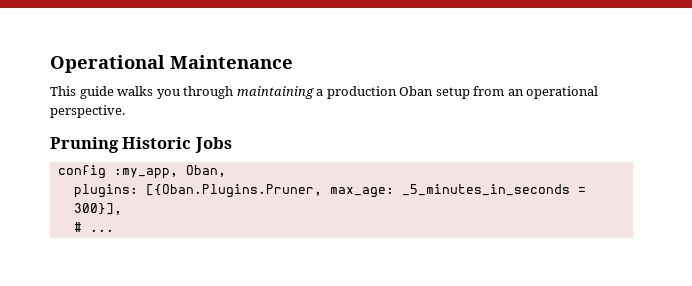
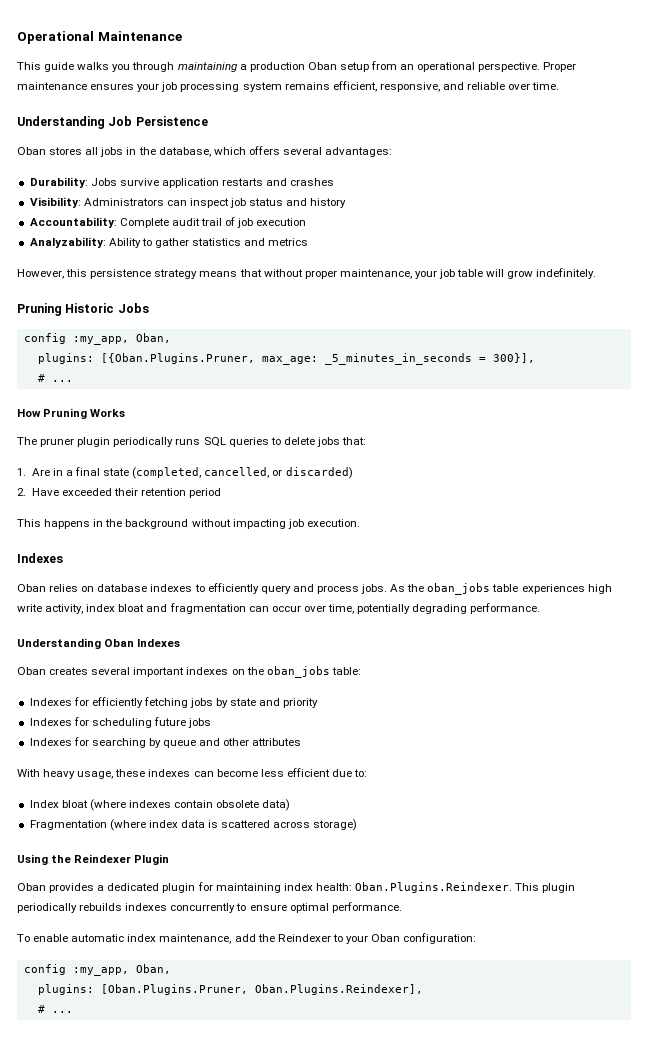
(125, 111) none -> [543,62,577,72] [17,81,560,92] [17,116,208,129] [17,146,393,157] [29,177,335,188] [29,197,347,208] [29,217,307,228] [29,237,309,248] [17,268,597,279] Proper maintenance ensures your job processing system remains efficient, responsive, and reliable over time. // Understanding Job Persistence // Oban stores all jobs in the database, which offers several advantages: // Durability: Jobs survive application restarts and crashes // Visibility: Administrators can inspect job status and history // Accountability: Complete audit trail of job execution // Analyzability: Ability to gather statistics and metrics // However, this persistence strategy means that without proper maintenance, your job table will grow indefinitely.
(114, 230) none -> [17,408,126,419] [17,437,367,447] [17,467,353,479] [17,488,222,498] [17,519,360,529] [17,553,63,563] [17,583,612,595] [17,603,541,614] [17,638,181,649] [17,666,361,678] [29,697,319,708] [29,717,212,728] [29,737,302,748] [17,768,368,779] [29,799,291,811] [29,819,358,831] [17,854,170,865] [17,882,576,893] [17,902,402,913] [17,933,477,944] [23,964,171,976] [37,984,423,995] [37,1005,73,1013] // How Pruning Works // The pruner plugin periodically runs SQL queries to delete jobs that: // 1. Are in a final state (completed, cancelled, or discarded) // 2. Have exceeded their retention period // This happens in the background without impacting job execution. // Indexes // Oban relies on database indexes to efficiently query and process jobs. As the oban_jobs table experiences high write activity, index bloat and fragmentation can occur over time, potentially degrading performance. // Understanding Oban Indexes // Oban creates several important indexes on the oban_jobs table: // Indexes for efficiently fetching jobs by state and priority // Indexes for scheduling future jobs // Indexes for searching by queue and other attributes // With heavy usage, these indexes can become less efficient due to: // Index bloat (where indexes contain obsolete data) // Fragmentation (where index data is scattered across storage) // Using the Reindexer Plugin // Oban provides a dedicated plugin for maintaining index health: Oban.Plugins.Reindexer. This plugin periodically rebuilds indexes concurrently to ensure optimal performance. // To enable automatic index maintenance, add the Reindexer to your Oban configuration: // config :my_app, Oban, // plugins: [Oban.Plugins.Pruner, Oban.Plugins.Reindexer], // # ...

